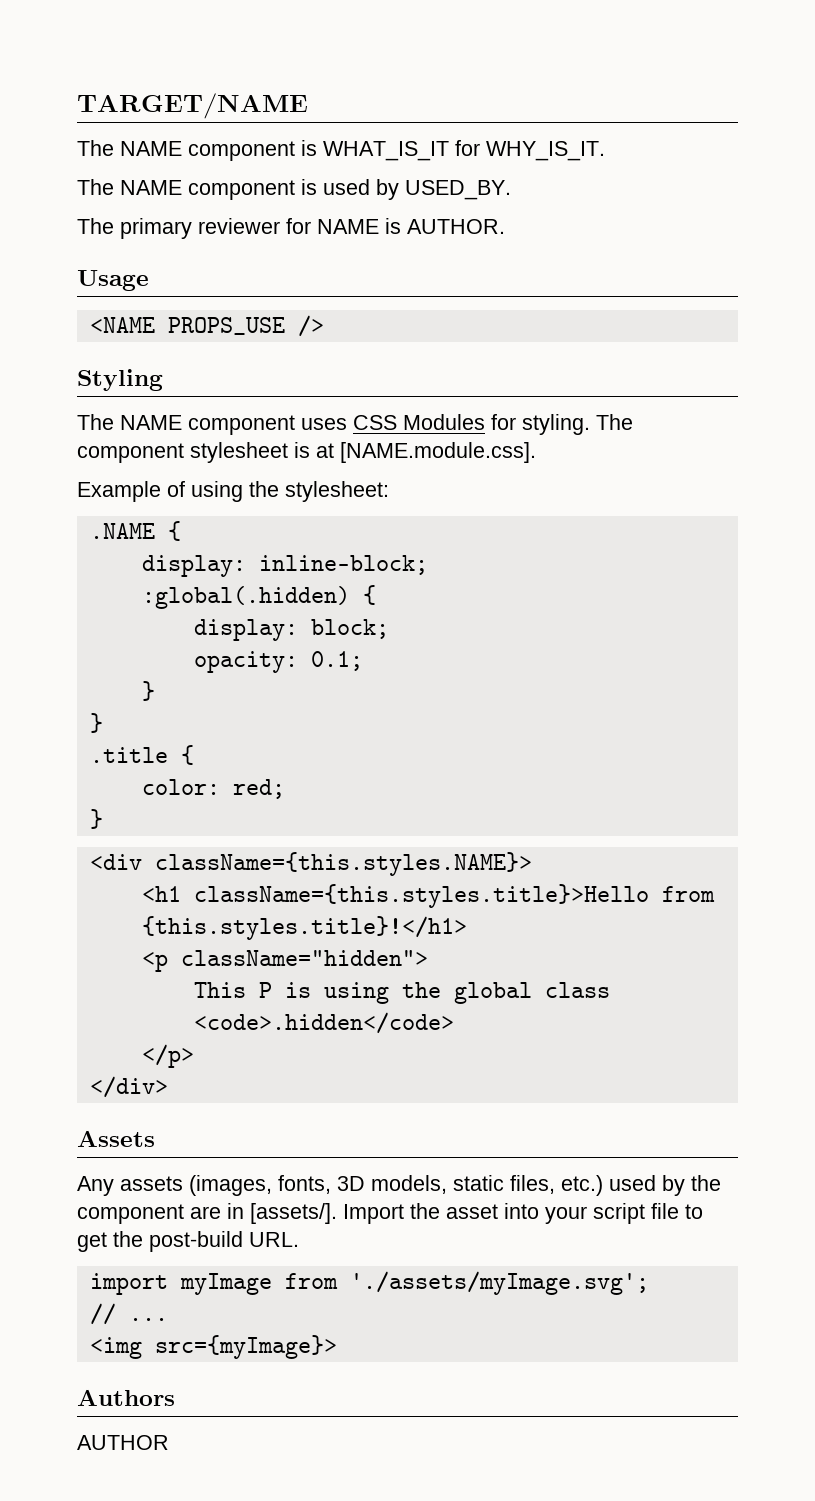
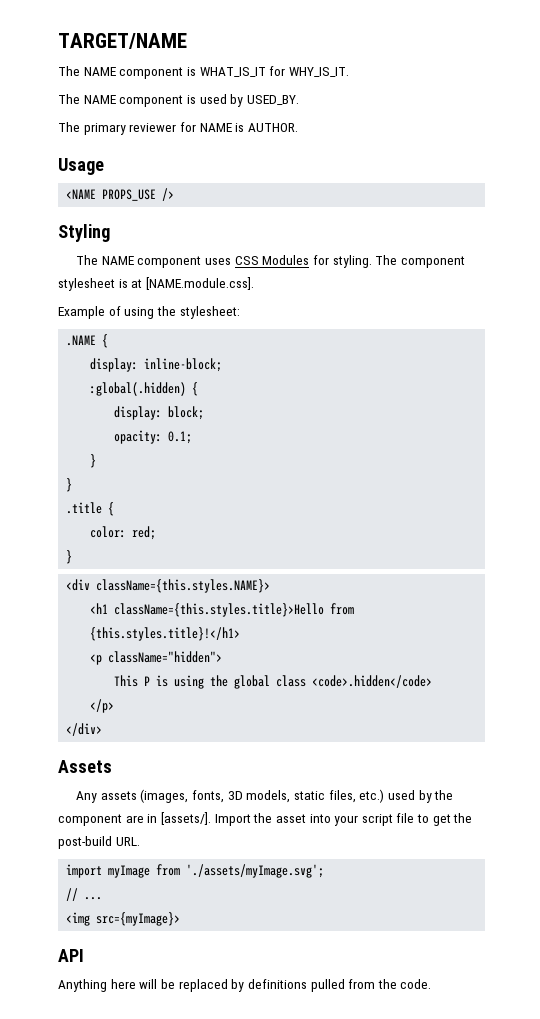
[77,1389,175,1406] [77,1435,169,1450] Authors // AUTHOR -> [58,949,84,962] [58,979,432,992] API // Anything here will be replaced by definitions pulled from the code.

